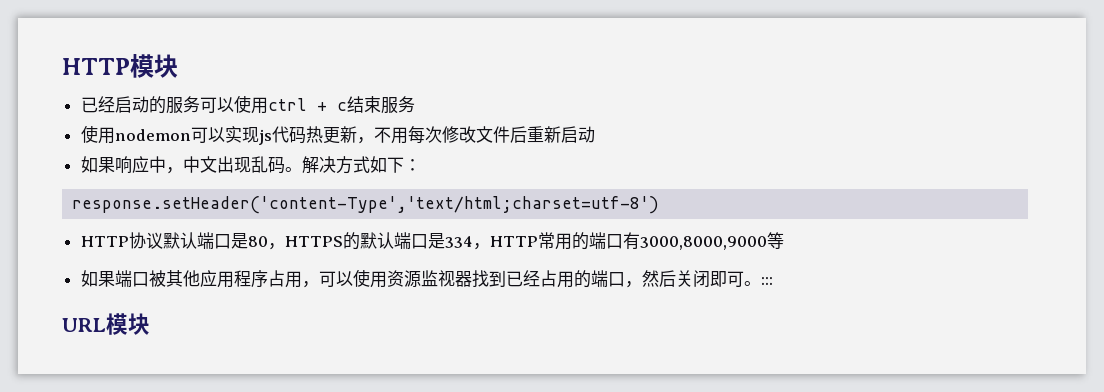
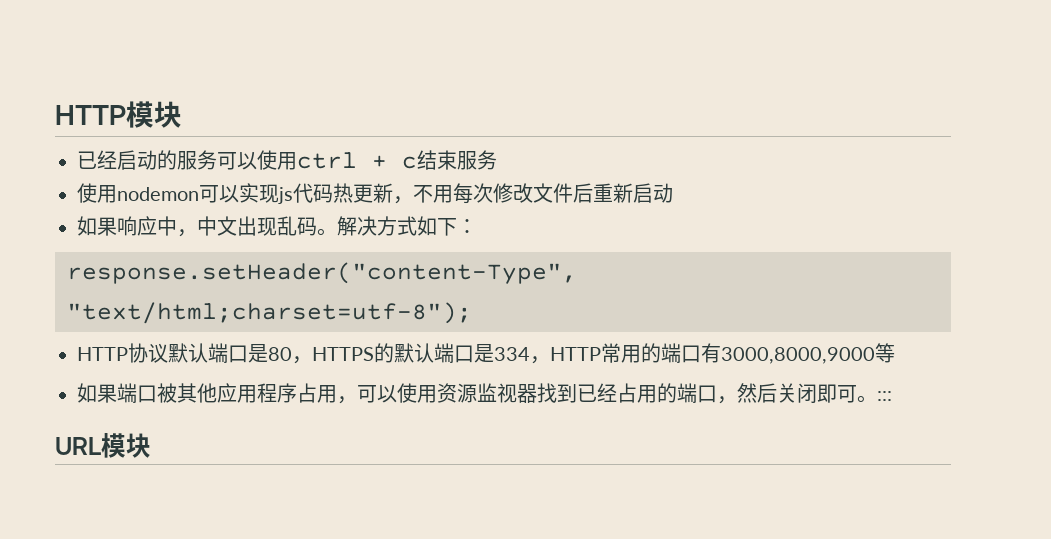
[72,196,660,214] response.setHeader('content-Type','text/html;charset=utf-8') -> [67,262,577,284] [67,302,472,324] response.setHeader("content-Type", "text/html;charset=utf-8");

